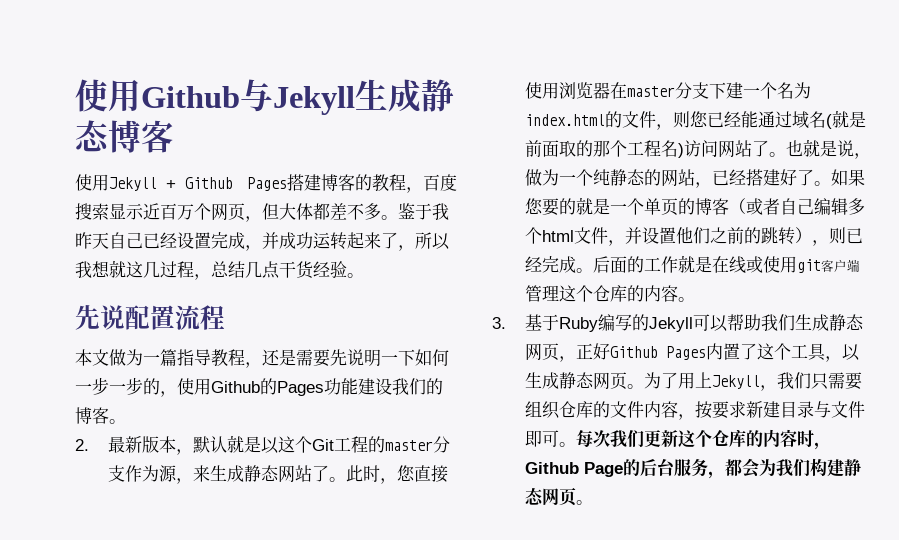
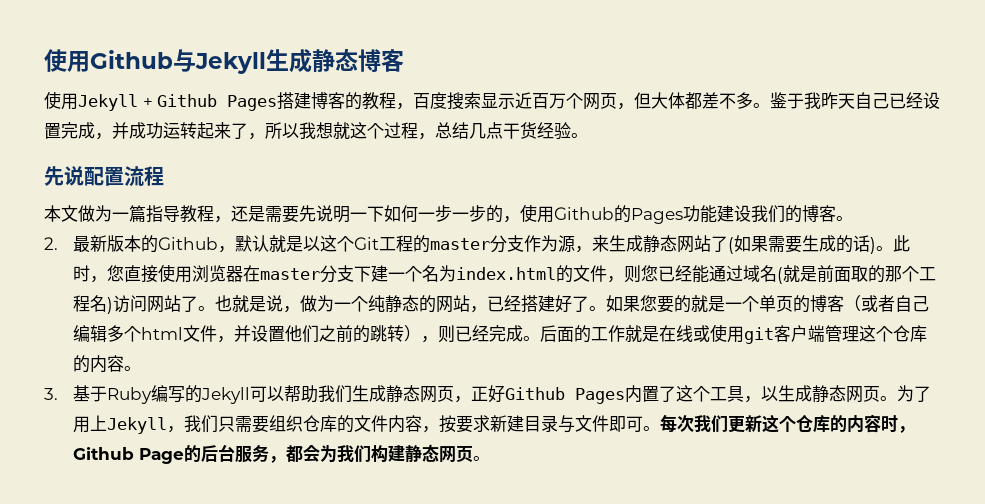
[143,261,160,278] 几 -> [367,123,384,139] 个
(177, 444) none -> [141,235,219,253] 的Github
(330, 473) none -> [728,235,877,254] (如果需要生成的话)

